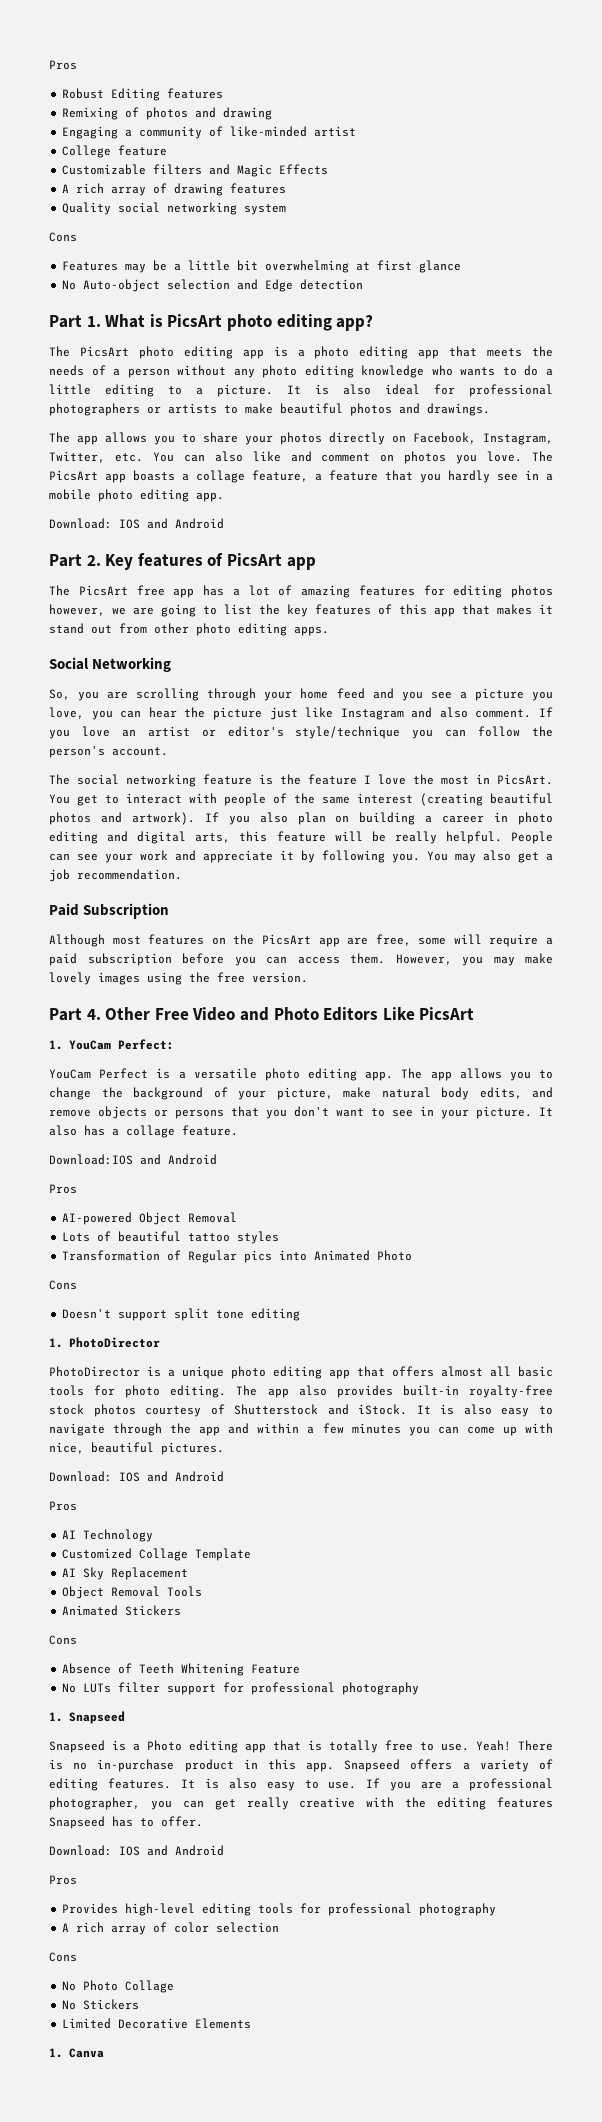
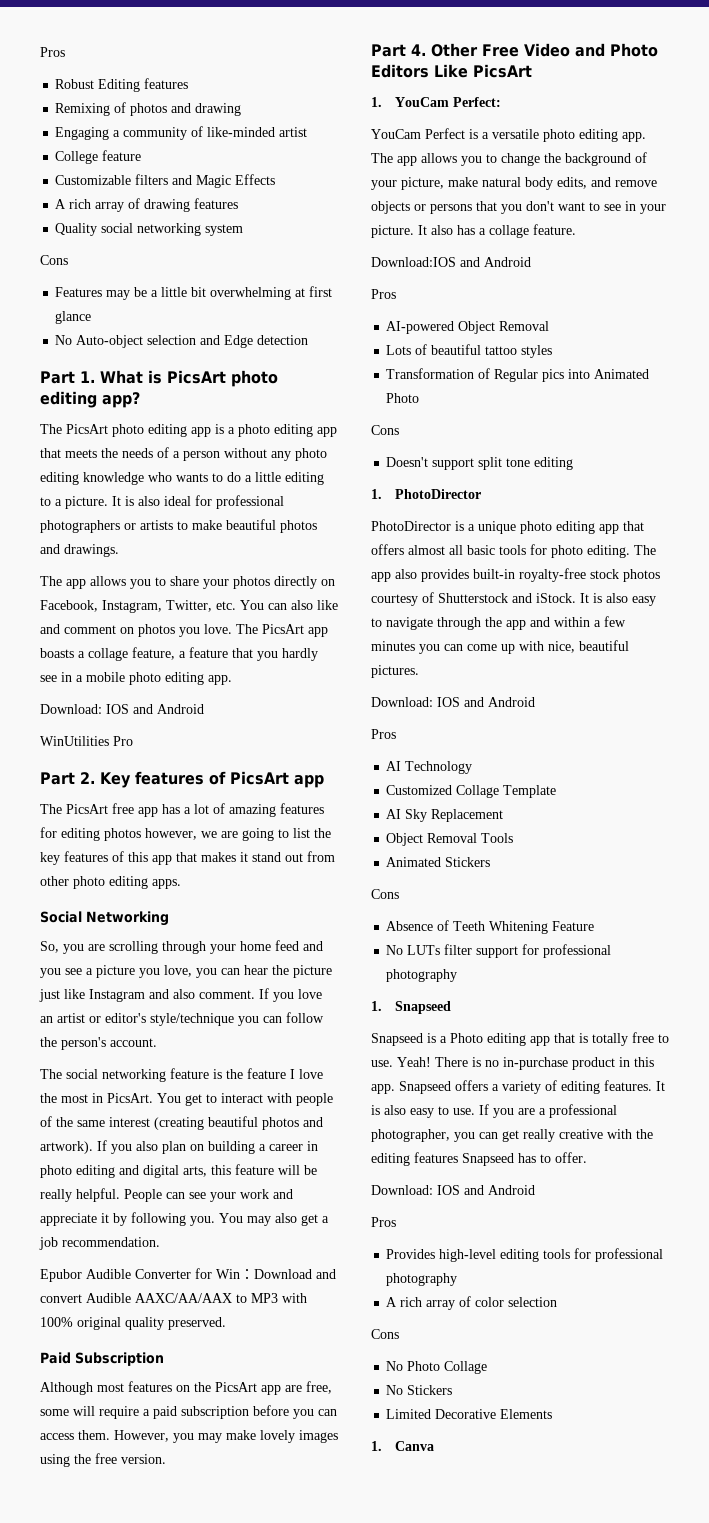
(224, 523) none -> [40,736,133,746] // WinUtilities Pro
(182, 874) none -> [40,1268,336,1282] [40,1293,307,1303] [40,1317,226,1330] // Epubor Audible Converter for Win：Download and convert Audible AAXC/AA/AAX to MP3 with 100% original quality preserved.

